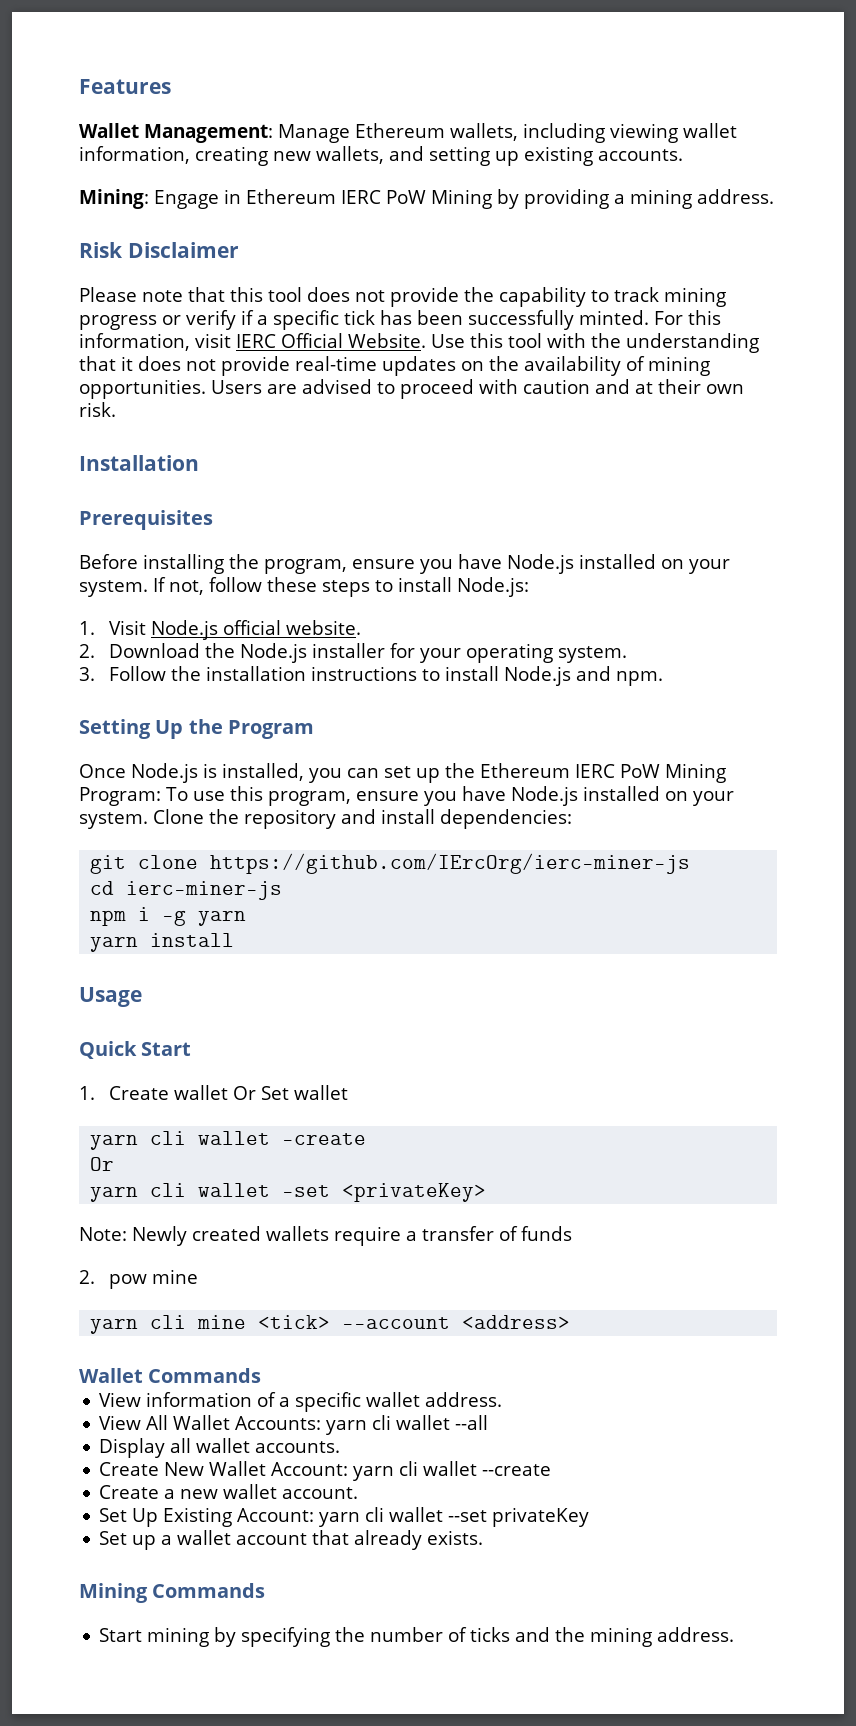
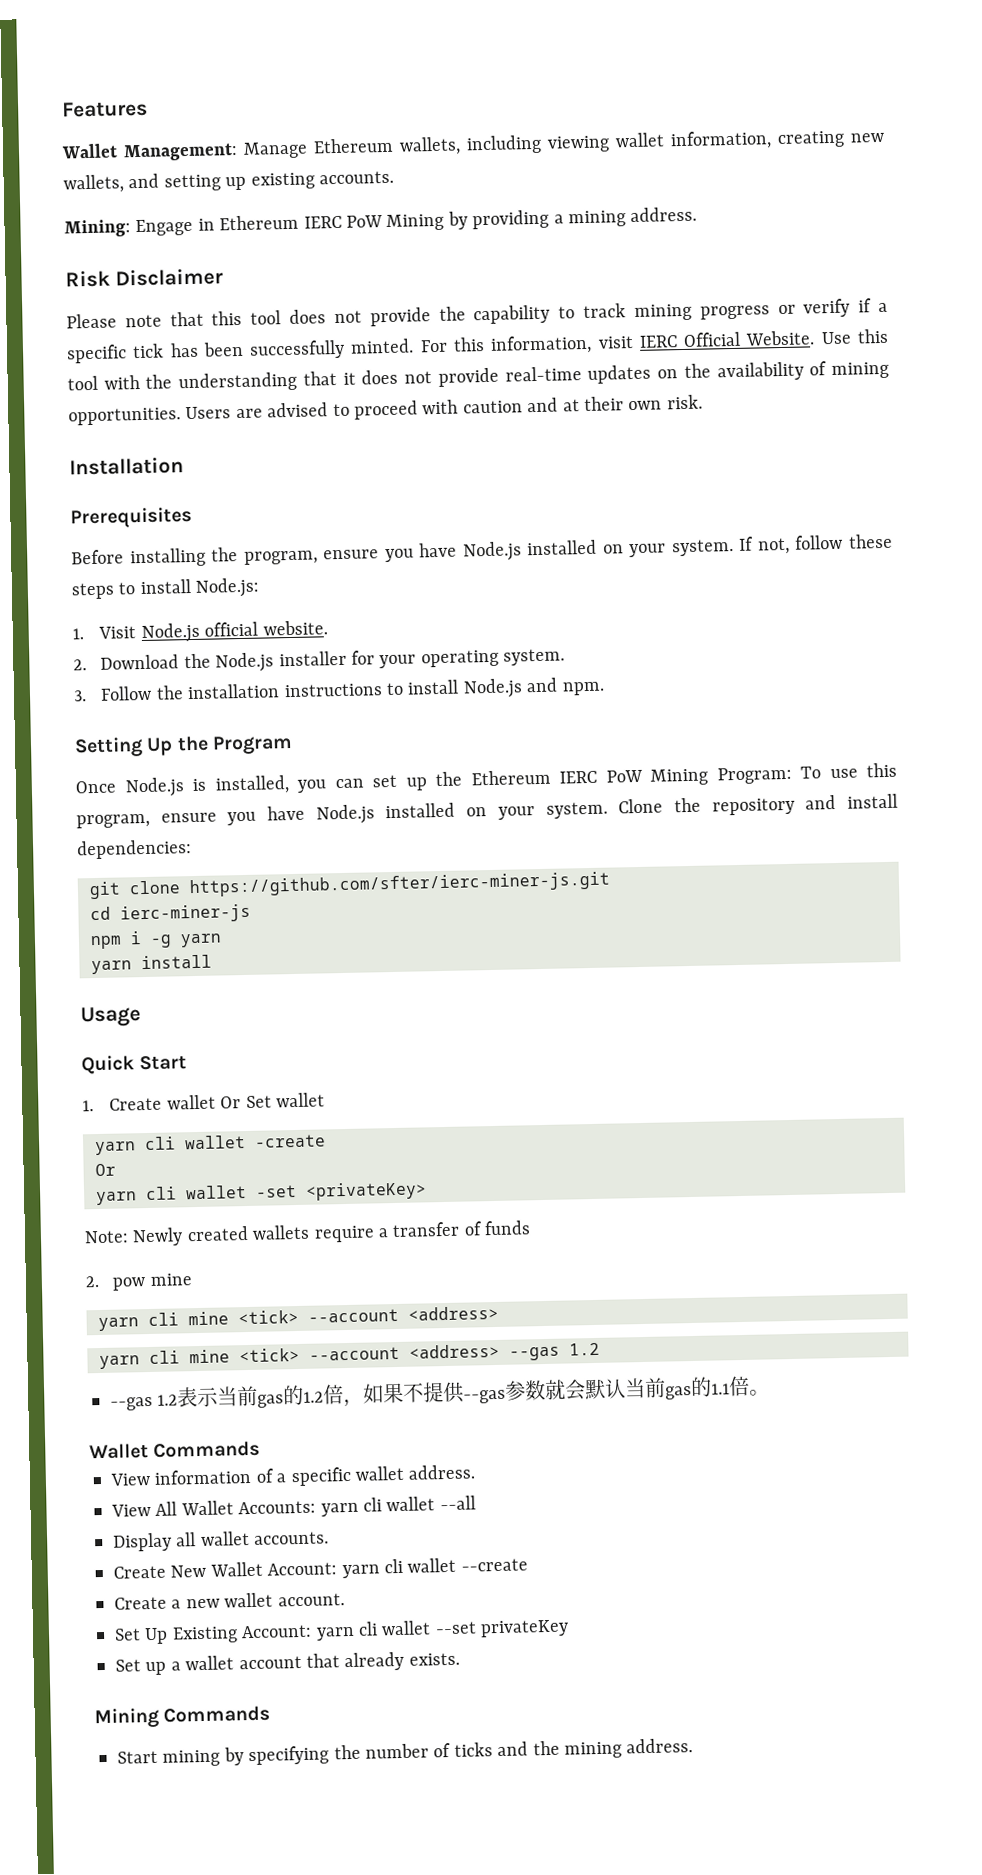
[210,853,691,874] https://github.com/IErcOrg/ierc-miner-js -> [189,871,611,898] https://github.com/sfter/ierc-miner-js.git
(571, 1322) none -> [99,1342,600,1370] [110,1375,771,1411] // yarn cli mine <tick> --account <address> --gas 1.2 // --gas 1.2表示当前gas的1.2倍，如果不提供--gas参数就会默认当前gas的1.1倍。

